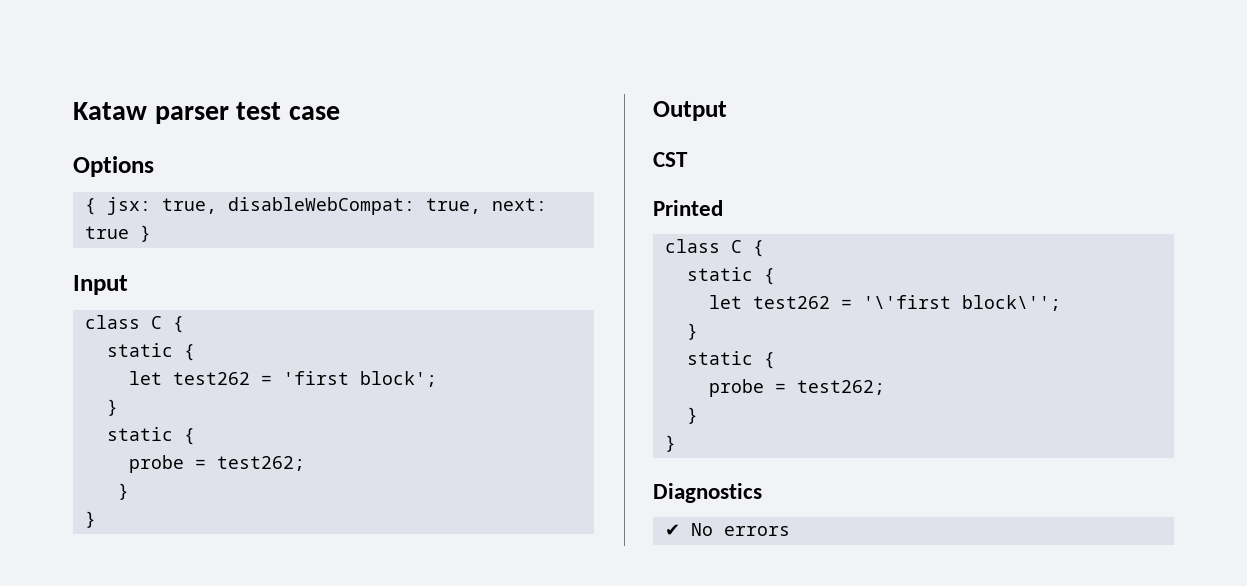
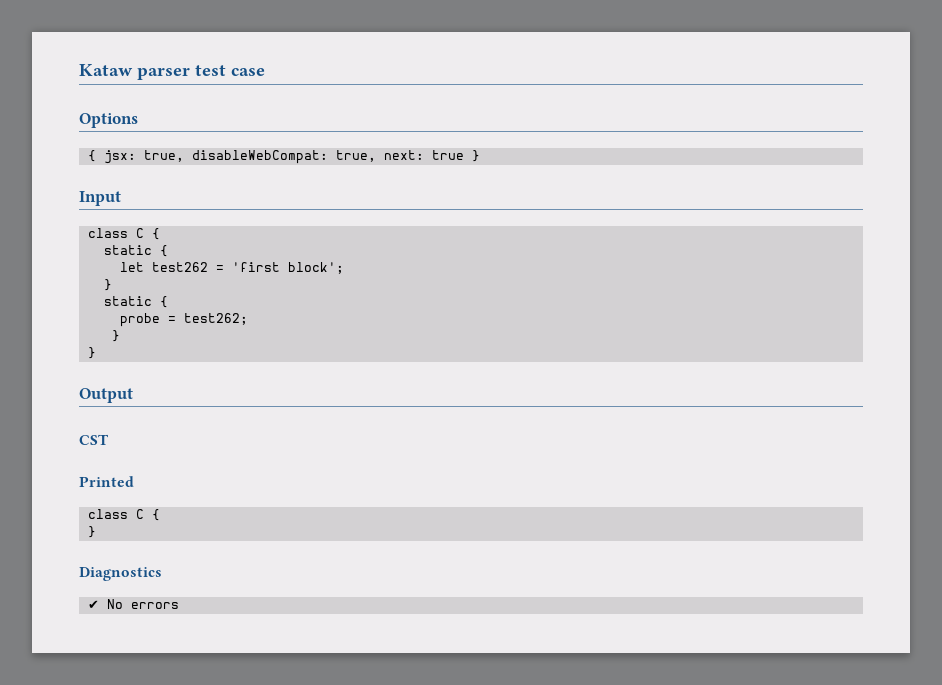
[687,267,775,285] [709,295,1061,311] [687,323,698,340] [687,351,775,369] [709,379,885,397] [687,407,698,424] // static { // let test262 = '\'first block\''; // } // static { // probe = test262; // } -> (160, 515) none

